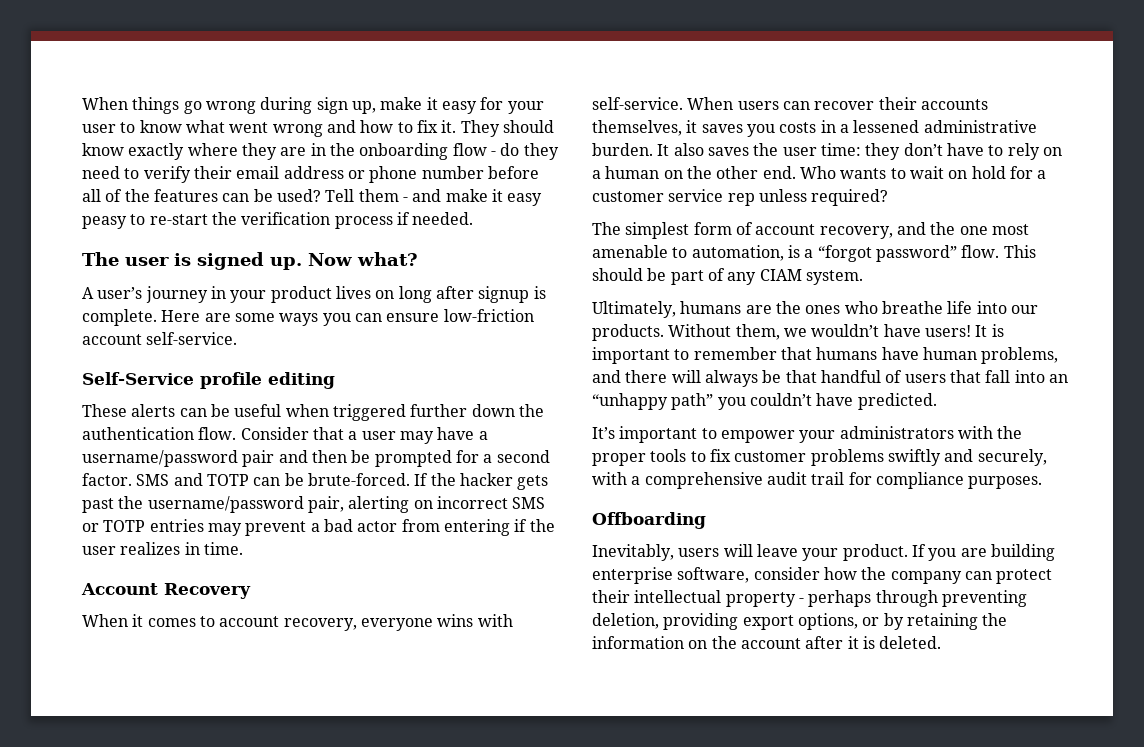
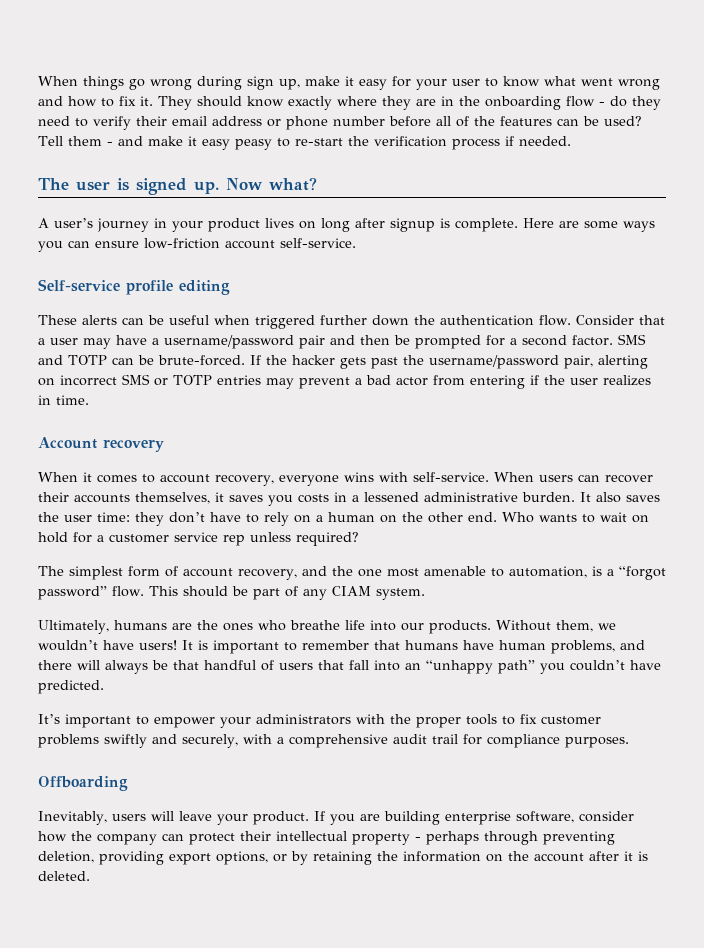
[82,372,194,385] Self-Service -> [38,279,120,292] Self-service
[164,583,251,599] Recovery -> [103,440,164,452] recovery

